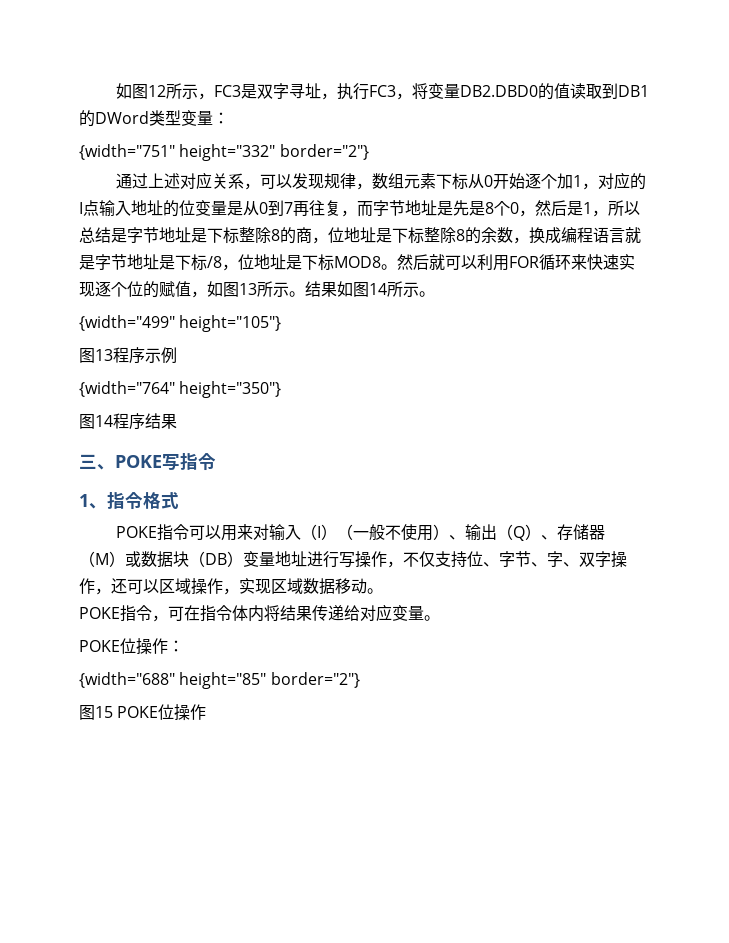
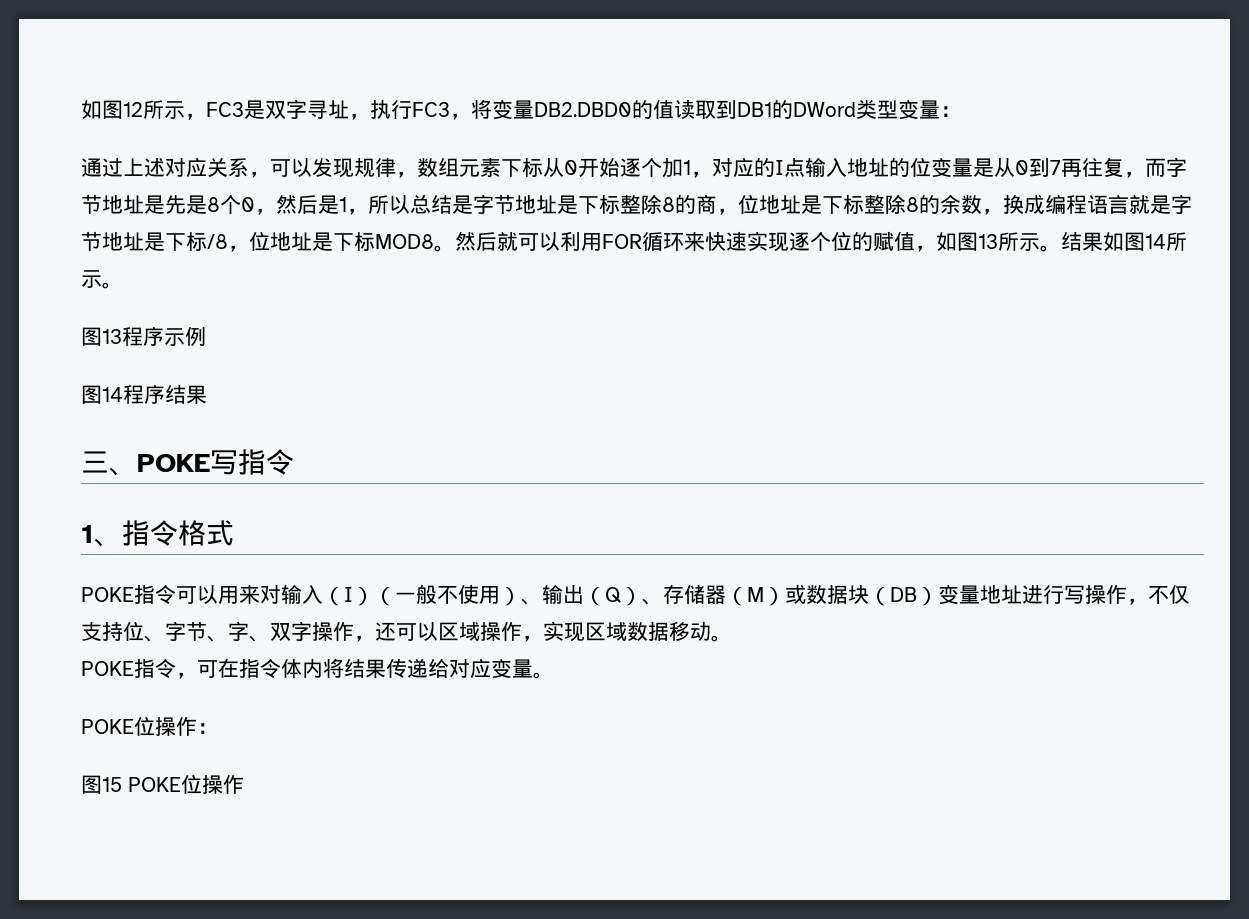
[79,144,369,161] // {width="751" height="332" border="2"} -> (961, 111) none
[79,315,282,332] // {width="499" height="105"} -> (123, 285) none
[79,381,282,398] // {width="764" height="350"} -> (206, 337) none
[79,672,360,689] // {width="688" height="85" border="2"} -> (218, 728) none

